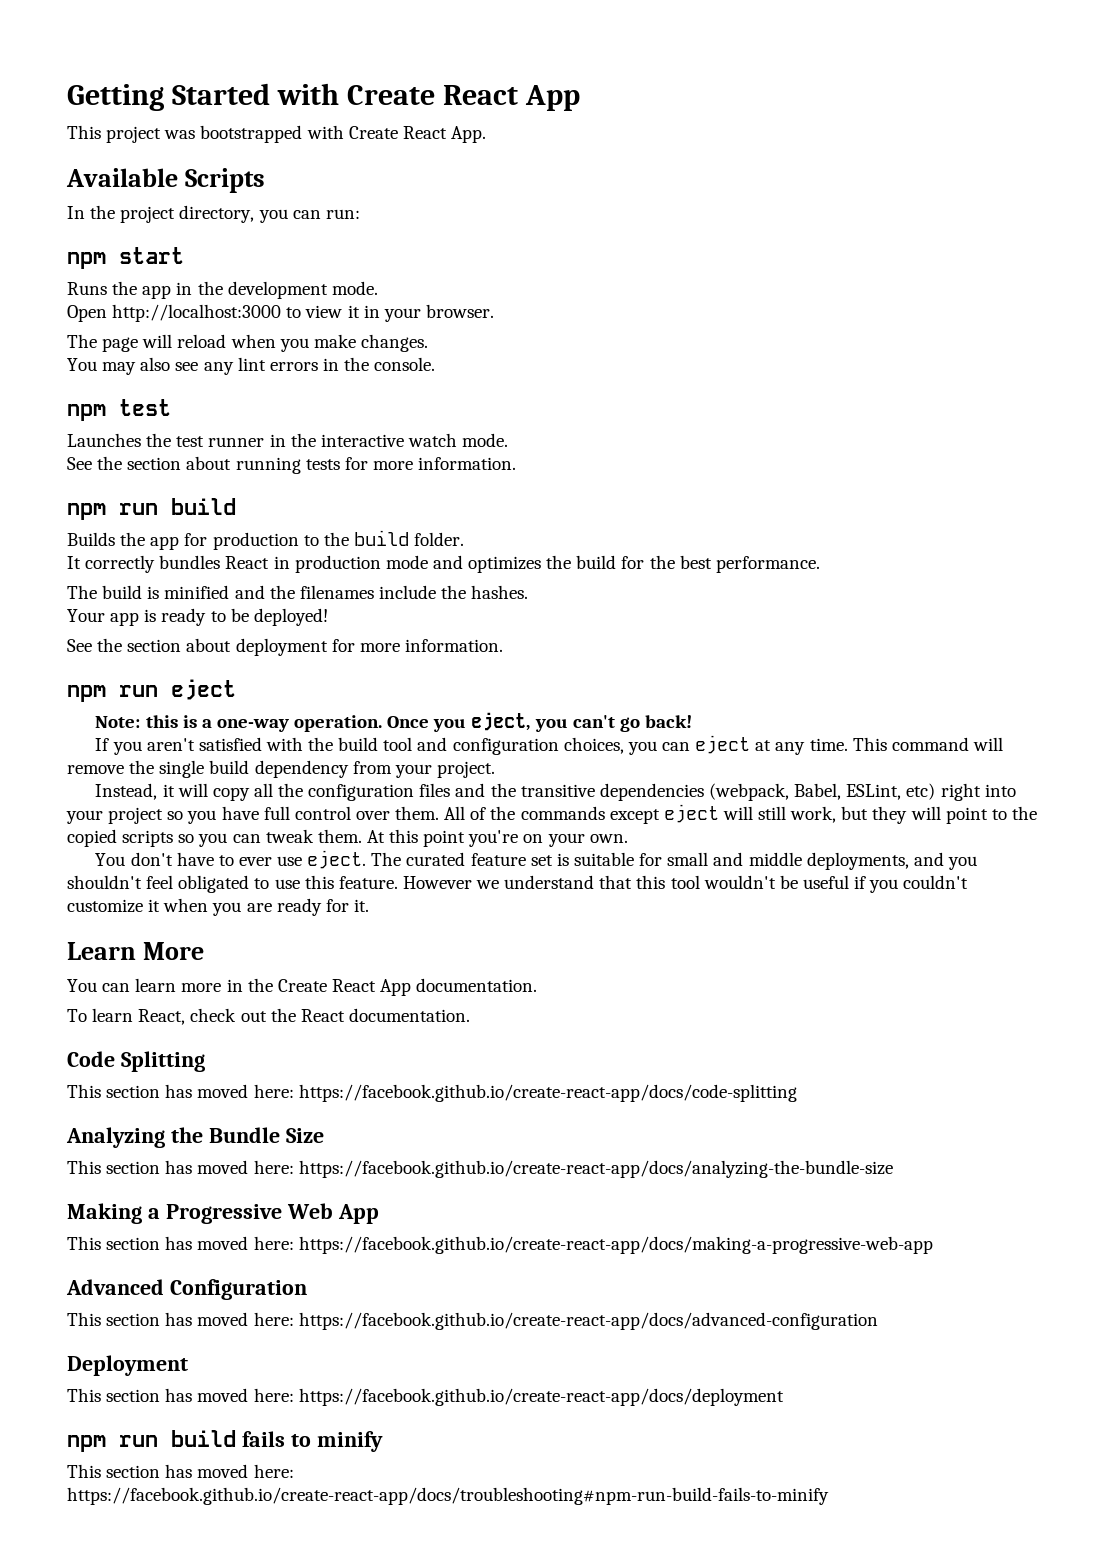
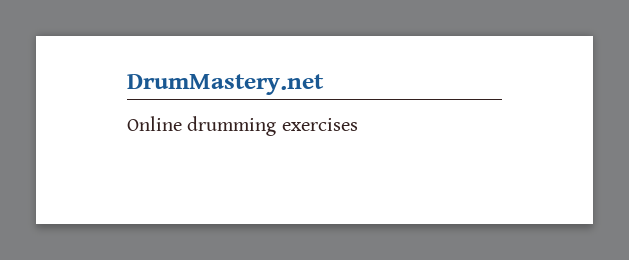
[67,83,580,111] [67,125,486,143] [66,168,265,193] [67,205,360,223] [67,247,184,269] [67,281,378,299] [67,304,494,322] [67,334,428,352] [67,357,436,375] [67,399,171,421] [67,433,509,447] [67,456,517,474] [67,498,236,520] [67,530,465,550] [67,555,820,573] [67,585,529,599] [67,608,328,626] [67,638,503,656] [67,679,236,702] [95,712,693,732] [95,735,1003,755] [67,760,495,778] [95,783,1016,801] [66,804,1037,824] [67,829,628,847] [95,850,977,870] [67,875,969,893] [67,898,369,916] [67,942,204,960] [67,978,538,996] [67,1008,470,1025] [67,1051,205,1072] [67,1084,797,1102] [66,1127,324,1148] [67,1160,893,1178] [67,1203,379,1224] [67,1236,933,1254] [66,1279,307,1300] [67,1312,878,1330] [67,1355,188,1376] [67,1388,784,1406] [67,1430,383,1452] [67,1464,294,1478] [67,1487,829,1505] Getting Started with Create React App // This project was bootstrapped with Create React App. // Available Scripts // In the project directory, you can run: // npm start // Runs the app in the development mode. // Open http://localhost:3000 to view it in your browser. // The page will reload when you make changes. // You may also see any lint errors in the console. // npm test // Launches the test runner in the interactive watch mode. // See the section about running tests for more information. // npm run build // Builds the app for production to the build folder. // It correctly bundles React in production mode and optimizes the build for the best performance. // The build is minified and the filenames include the hashes. // Your app is ready to be deployed! // See the section about deployment for more information. // npm run eject // Note: this is a one-way operation. Once you eject, you can't go back! // If you aren't satisfied with the build tool and configuration choices, you can eject at any time. This command will remove the single build dependency from your project. // Instead, it will copy all the configuration files and the transitive dependencies (webpack, Babel, ESLint, etc) right into your project so you have full control over them. All of the commands except eject will still work, but they will point to the copied scripts so you can tweak them. At this point you're on your own. // You don't have to ever use eject. The curated feature set is suitable for small and middle deployments, and you shouldn't feel obligated to use this feature. However we understand that this tool wouldn't be useful if you couldn't customize it when you are ready for it. // Learn More // You can learn more in the Create React App documentation. // To learn React, check out the React documentation. // Code Splitting // This section has moved here: https://facebook.github.io/create-react-app/docs/code-splitting // Analyzing the Bundle Size // This section has moved here: https://facebook.github.io/create-react-app/docs/analyzing-the-bundle-size // Making a Progressive Web App // This section has moved here: https://facebook.github.io/create-react-app/docs/making-a-progressive-web-app // Advanced Configuration // This section has moved here: https://facebook.github.io/create-react-app/docs/advanced-configuration // Deployment // This section has moved here: https://facebook.github.io/create-react-app/docs/deployment // npm run build fails to minify // This section has moved here: https://facebook.github.io/create-react-app/docs/troubleshooting#npm-run-build-fails-to-minify -> [127,74,324,95] [127,116,358,136] DrumMastery.net // Online drumming exercises

